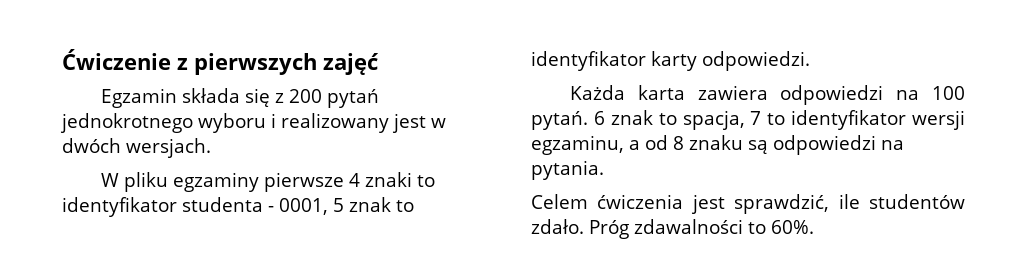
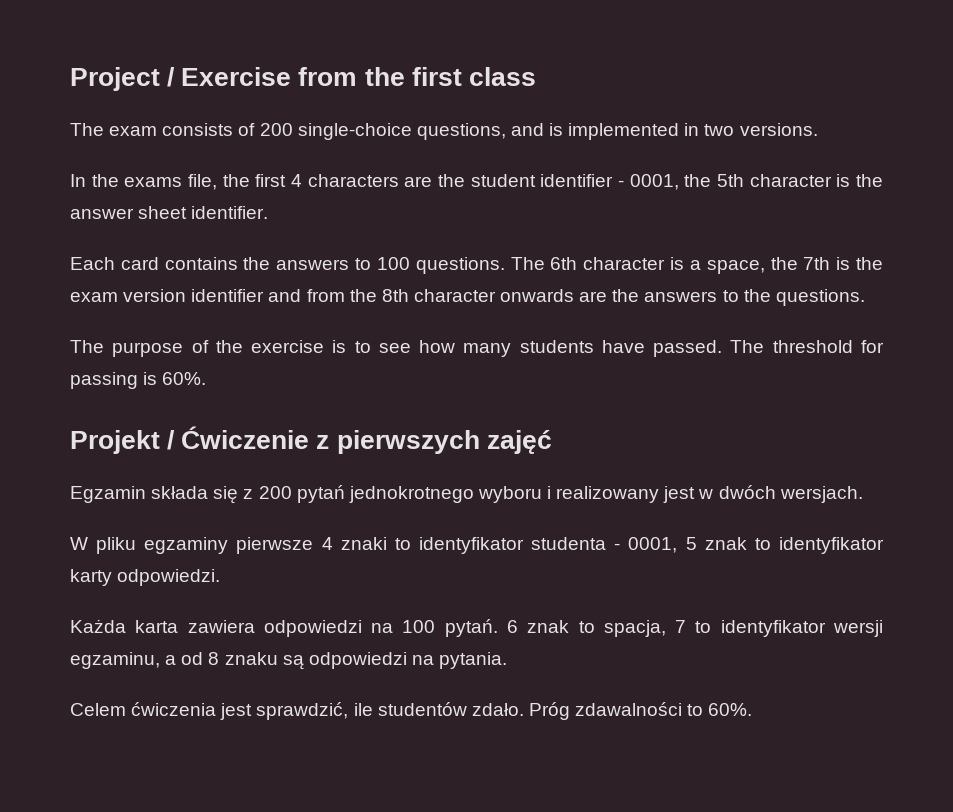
(62, 59) none -> [70,67,536,91] [70,123,818,140] [70,174,883,190] [70,206,269,219] [70,257,884,274] [70,289,865,306] [70,340,884,357] [70,372,207,389] [70,430,176,454] Project / Exercise from the first class // The exam consists of 200 single-choice questions, and is implemented in two versions. // In the exams file, the first 4 characters are the student identifier - 0001, the 5th character is the answer sheet identifier. // Each card contains the answers to 100 questions. The 6th character is a space, the 7th is the exam version identifier and from the 8th character onwards are the answers to the questions. // The purpose of the exercise is to see how many students have passed. The threshold for passing is 60%. // Projekt /

